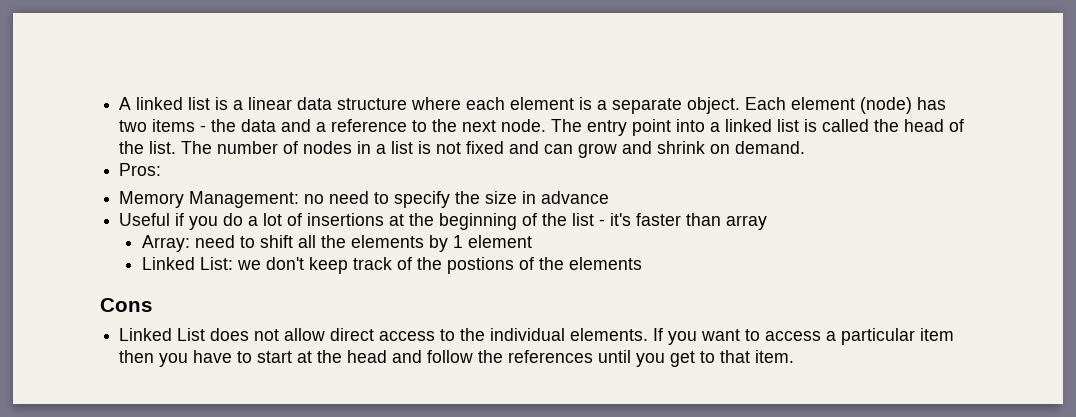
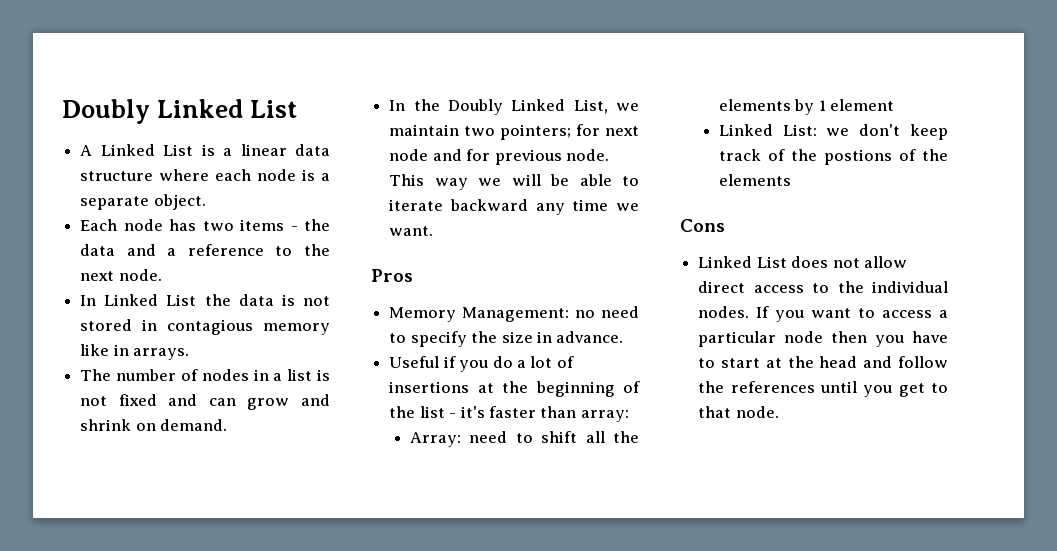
[119,97,211,110] A linked list -> [62,99,298,124] [80,144,194,156] Doubly Linked List // A Linked List
[510,97,575,110] element -> [257,169,297,181] node
[745,97,913,114] Each element (node) -> [80,219,163,231] // Each node
[551,119,965,136] [119,141,177,154] The entry point into a linked list is called the head of the list. -> [80,294,331,306] [80,319,330,335] [80,344,190,360] // In Linked List the data is not stored in contagious memory like in arrays. //
[119,163,162,176] Pros: -> [389,99,639,115] [389,124,639,140] [389,149,609,165] [389,174,639,190] [389,199,639,215] [389,226,434,236] [371,269,413,282] In the Doubly Linked List, we maintain two pointers; for next node and for previous node. This way we will be able to iterate backward any time we want. // Pros
[541,191,610,204] advance -> [556,331,624,343] advance.
[726,215,768,230] array -> [580,410,629,422] array:
[570,328,649,341] elements. -> [698,306,750,318] nodes.
[920,328,955,341] item -> [784,331,824,343] node
[755,350,795,363] item. -> [735,406,779,418] node.

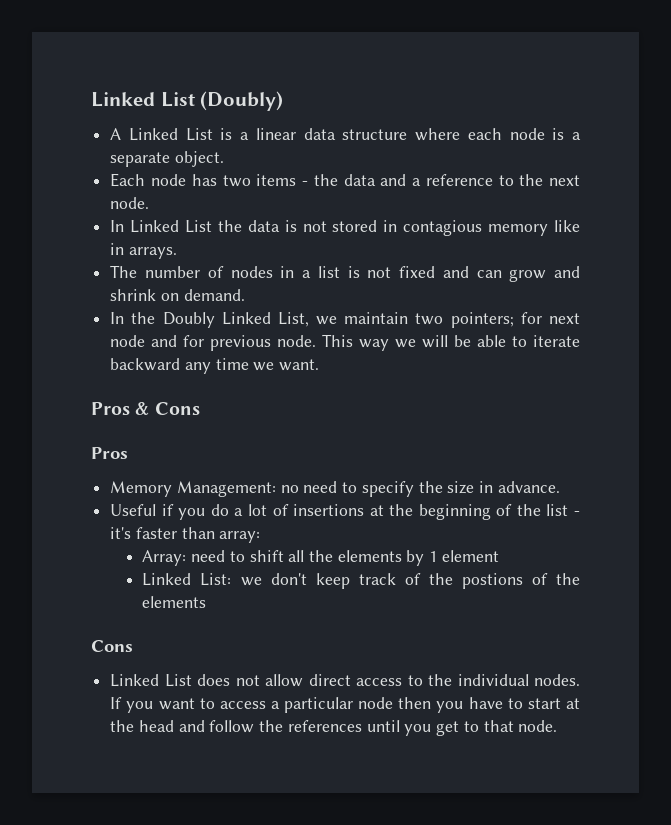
[62,99,298,124] Doubly Linked List -> [91,91,284,111] Linked List (Doubly)
(434, 231) none -> [91,402,200,415] // Pros & Cons

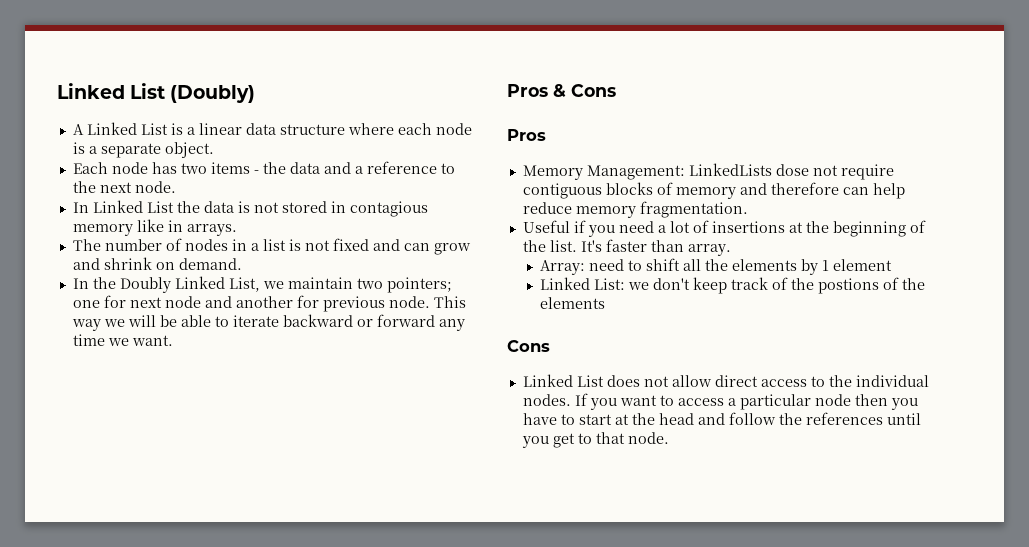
(514, 320) none -> [72,300,100,308] one
(178, 341) none -> [235,296,293,308] another
(181, 364) none -> [356,314,435,327] or forward
[280,481,560,497] no need to specify the size in advance. -> [688,163,894,180] [522,182,905,199] [522,201,748,218] LinkedLists dose not require contiguous blocks of memory and therefore can help reduce memory fragmentation.
[210,504,229,516] do -> [618,221,654,233] need
[546,504,581,516] [110,527,132,539] list - it's -> [549,240,602,252] list. It's
[219,531,261,543] array: -> [687,244,731,256] array.

